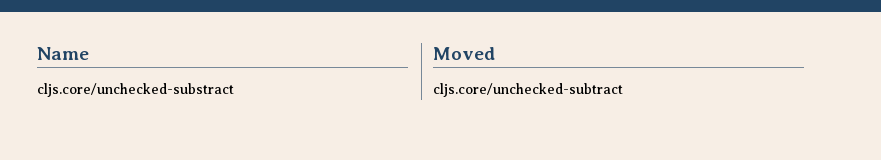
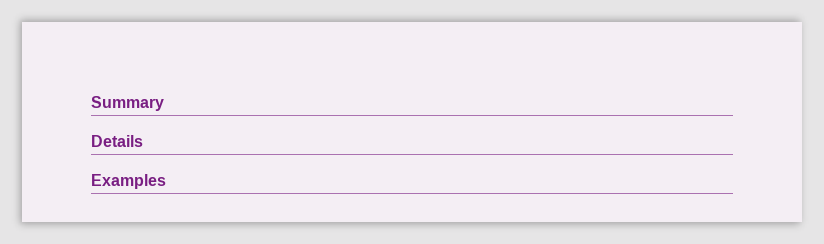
[37,47,89,60] [37,83,234,97] [433,47,495,60] [433,83,623,97] Name // cljs.core/unchecked-substract // Moved // cljs.core/unchecked-subtract -> [91,96,164,111] [91,135,143,147] [91,174,166,189] Summary // Details // Examples

